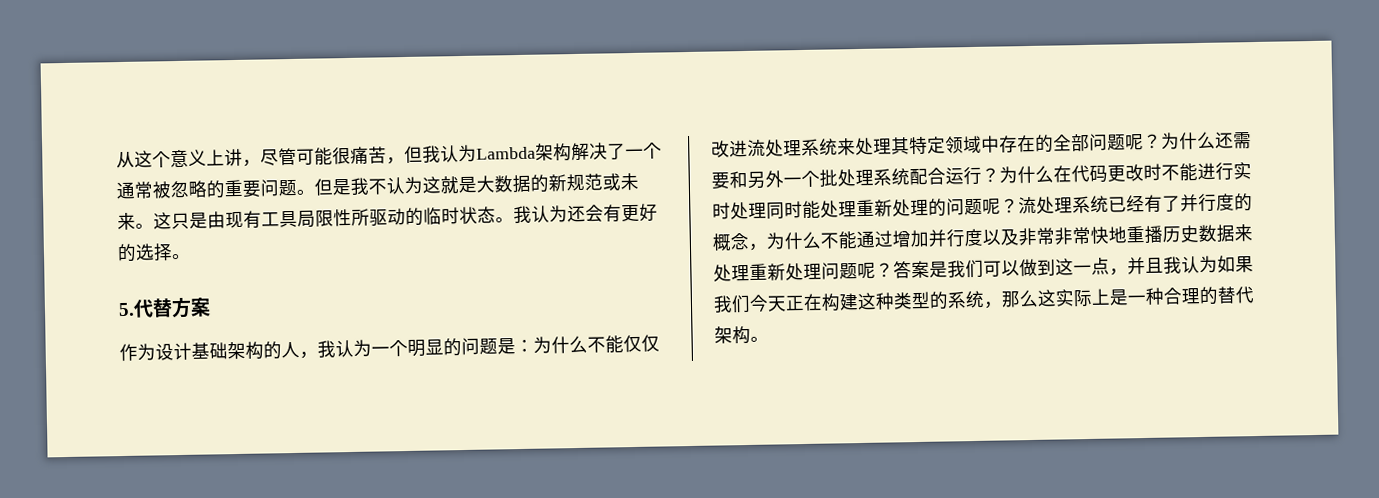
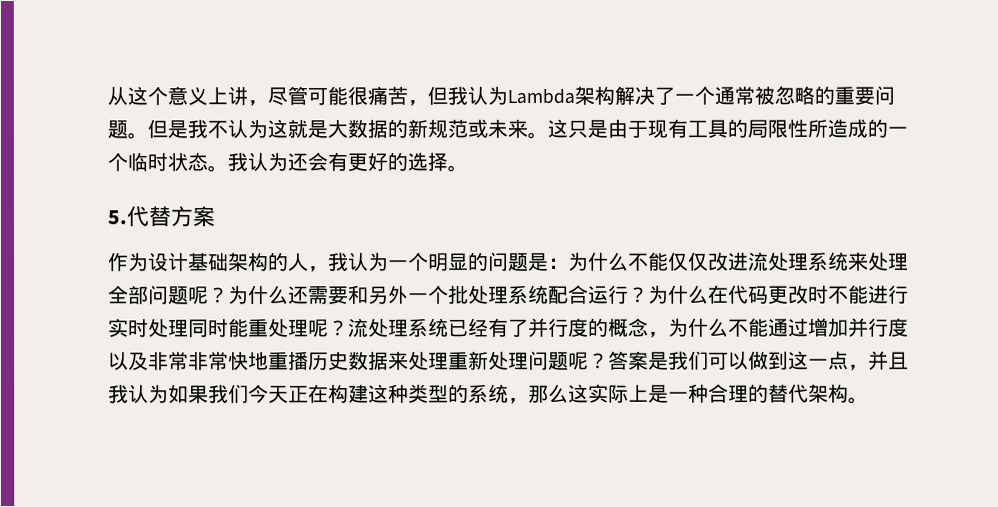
(226, 220) none -> [627,120,648,138] 于
(298, 219) none -> [727,118,748,138] 的
[369,207,424,227] 驱动的 -> [827,118,908,138] [107,152,128,172] 造成的一个
[891,134,1054,155] 其特定领域中存在的 -> (909, 261) none
[820,198,983,218] 处理重新处理的问题 -> [248,318,309,338] 重处理

